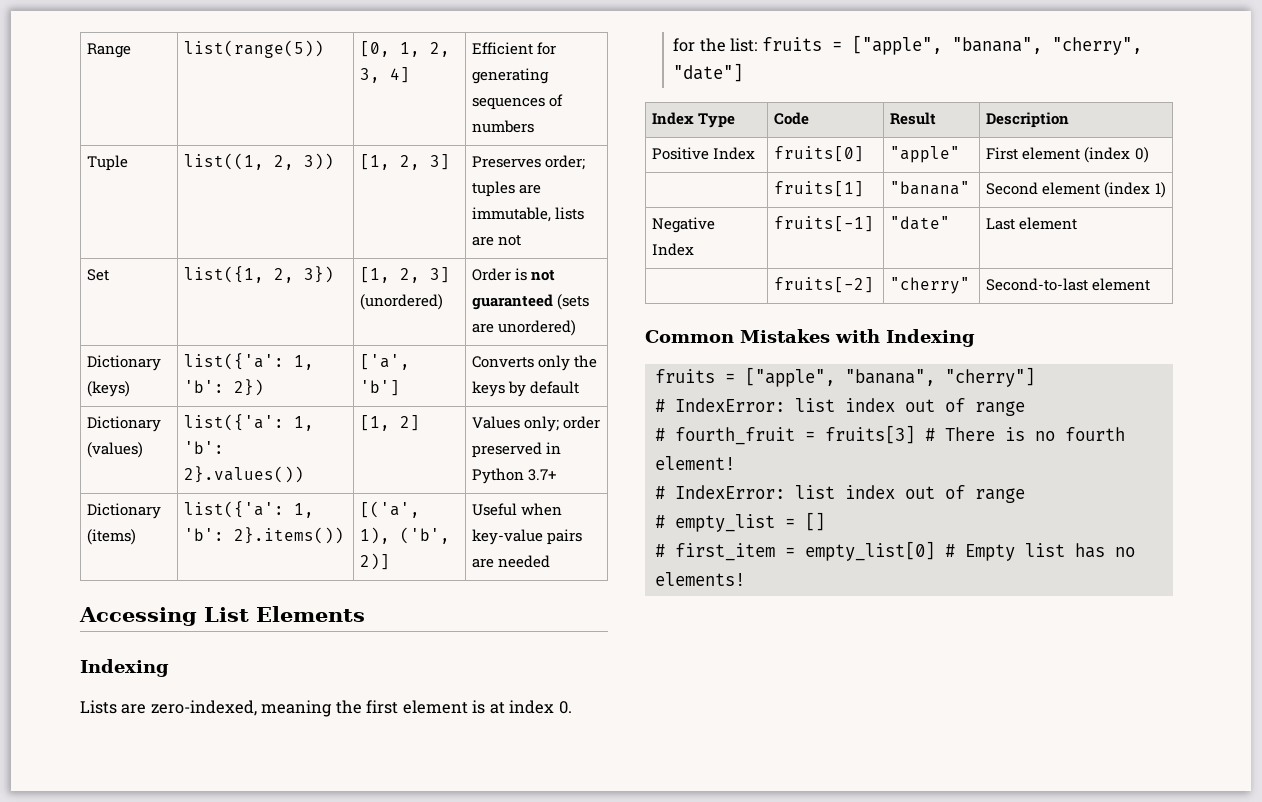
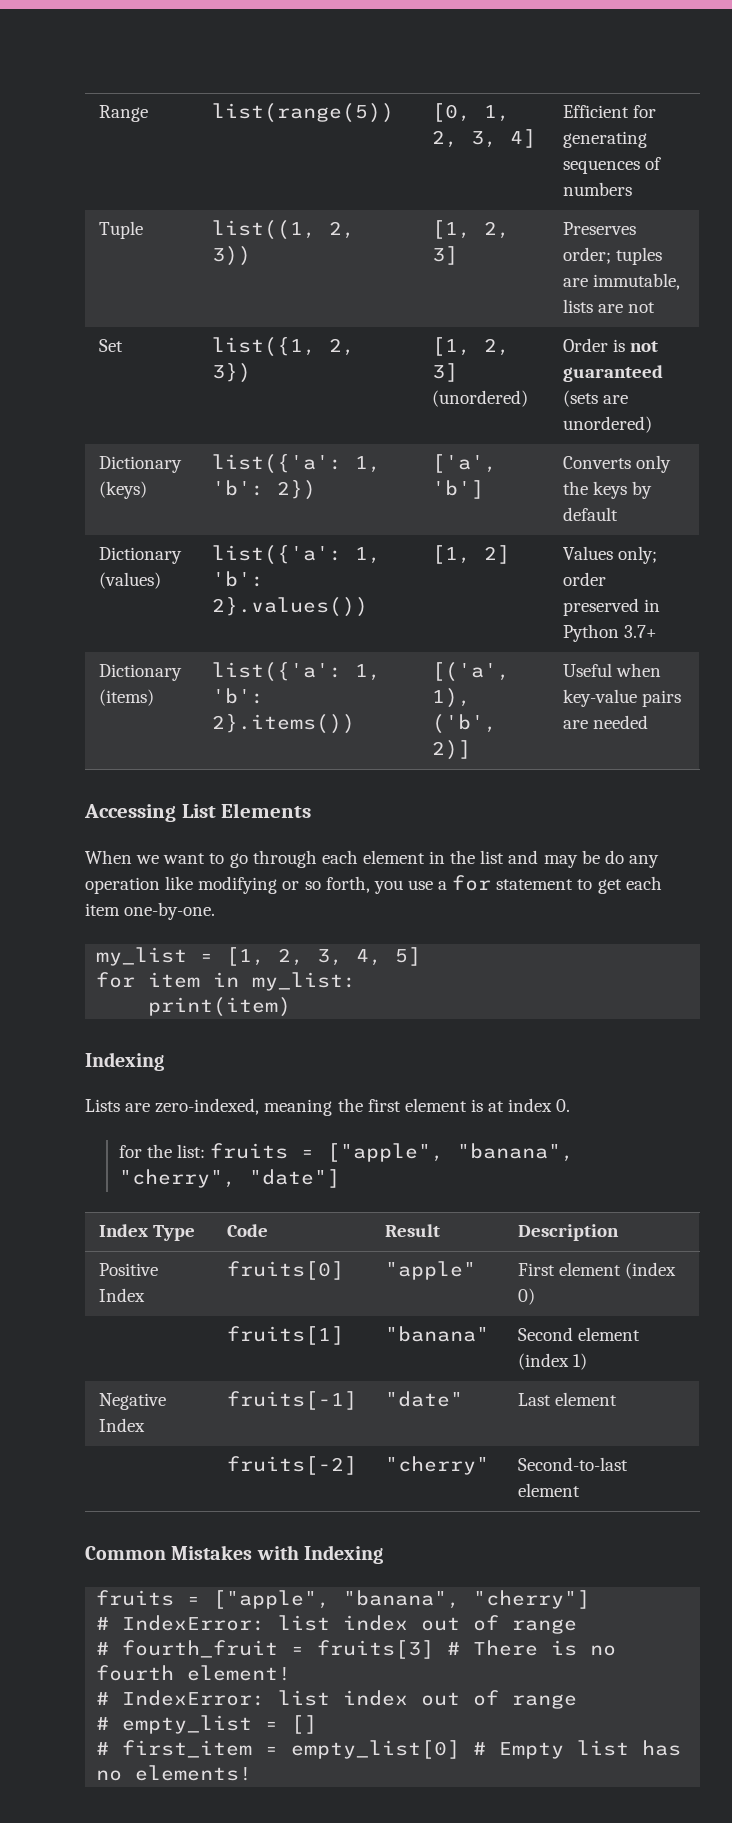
(365, 614) none -> [85,850,659,868] [85,875,662,894] [85,902,216,920] [96,947,422,966] [96,972,357,991] [148,997,292,1017] // When we want to go through each element in the list and may be do any operation like modifying or so forth, you use a for statement to get each item one-by-one. // my_list = [1, 2, 3, 4, 5] // for item in my_list: // print(item)

